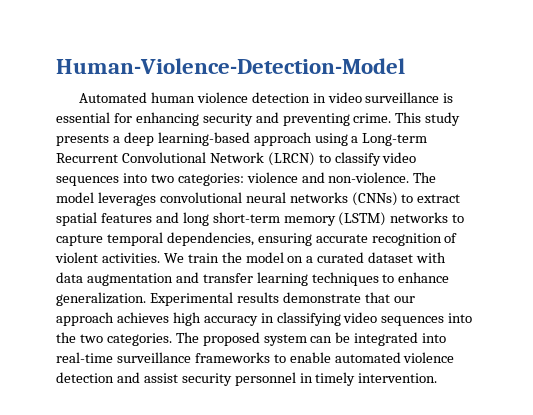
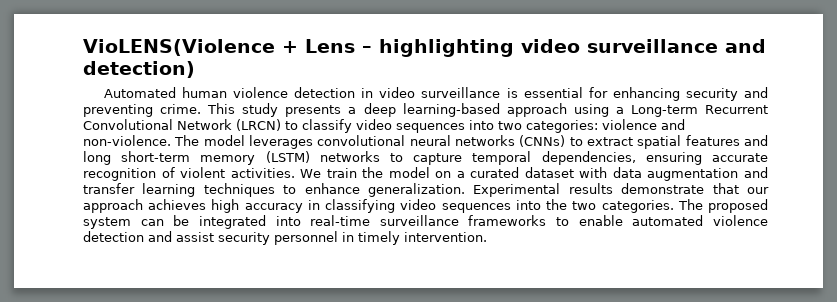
[56,58,405,74] Human-Violence-Detection-Model -> [83,39,766,57] [83,61,195,78] VioLENS(Violence + Lens – highlighting video surveillance and detection)

